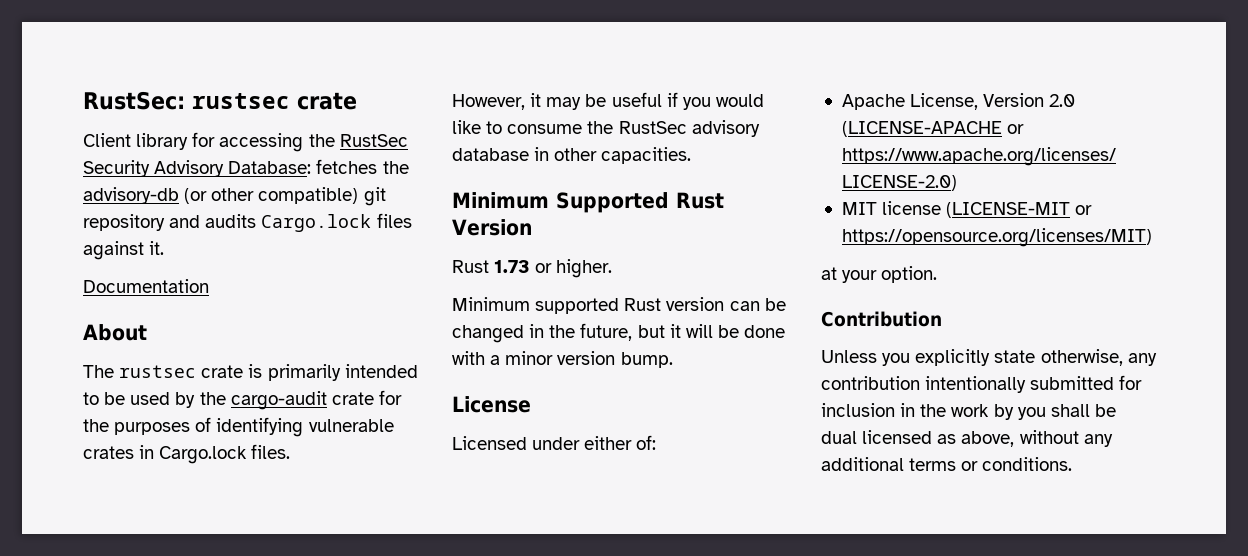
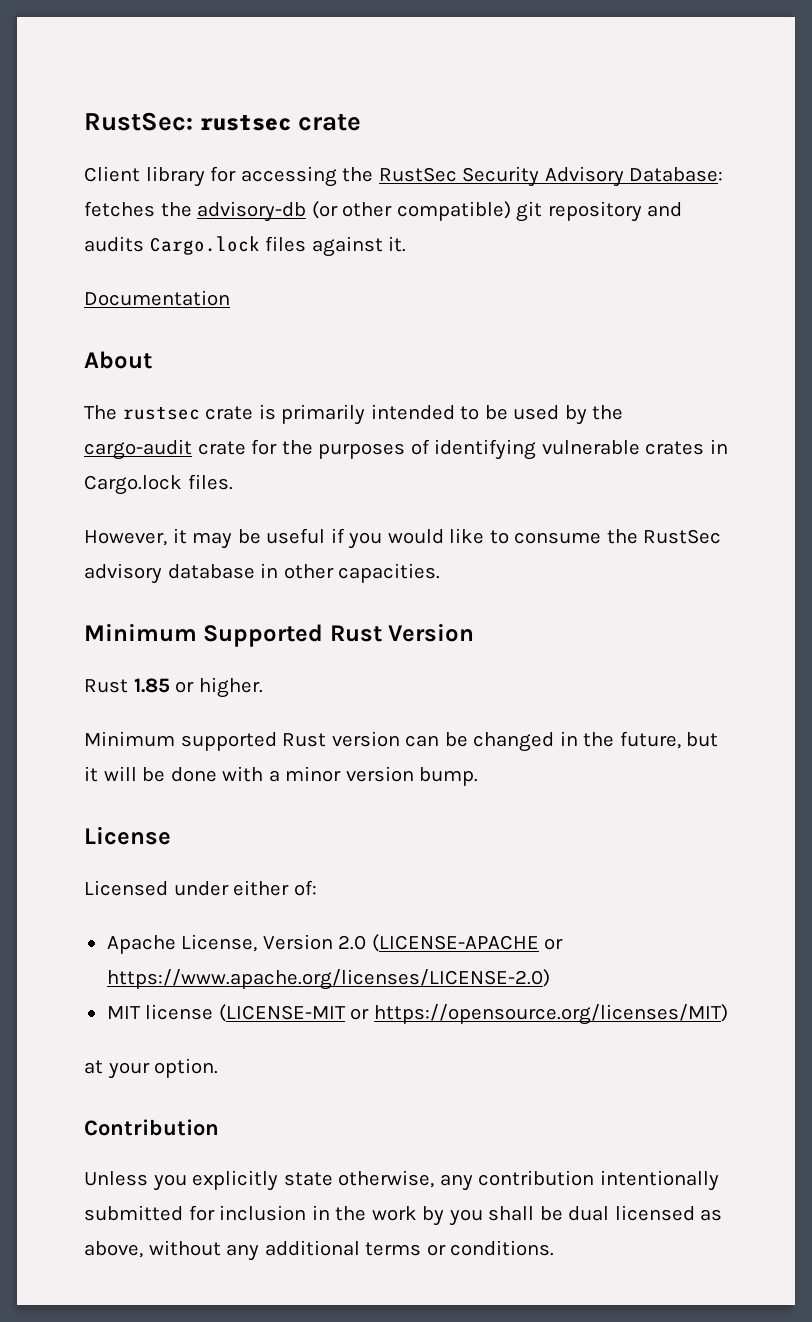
[494,260,531,273] 1.73 -> [133,678,170,693] 1.85

